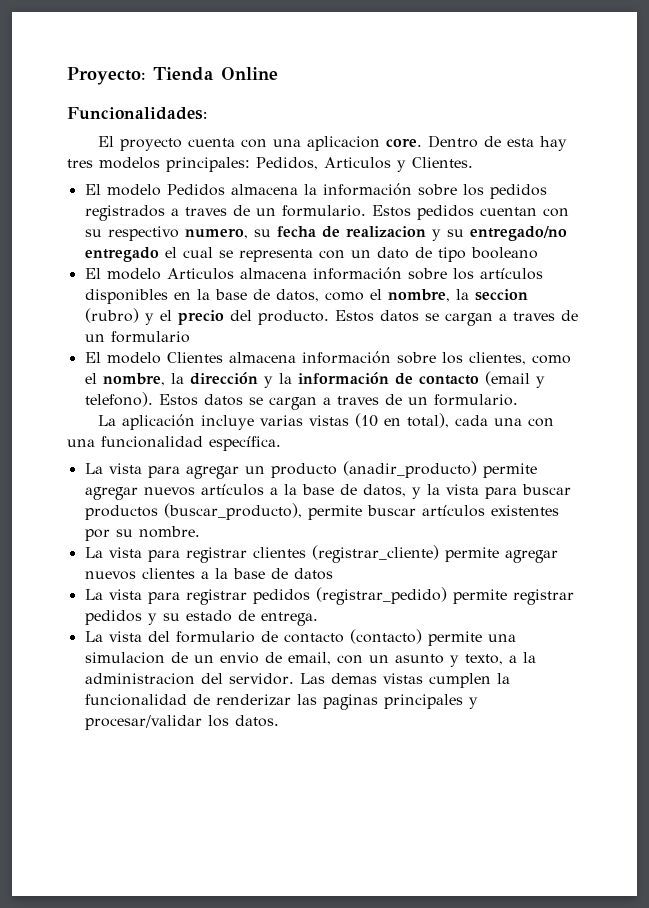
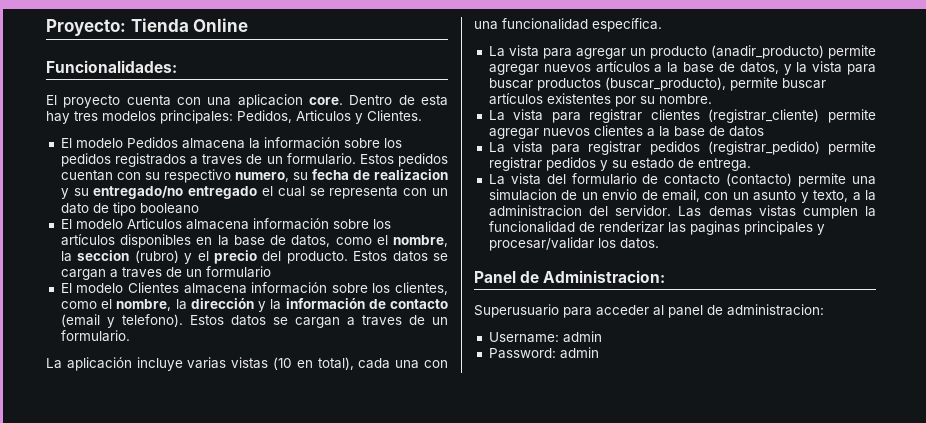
(279, 721) none -> [474,270,666,283] [474,304,824,318] [488,331,602,343] [488,347,599,359] // Panel de Administracion: // Superusuario para acceder al panel de administracion: // Username: admin // Password: admin

